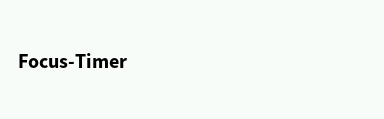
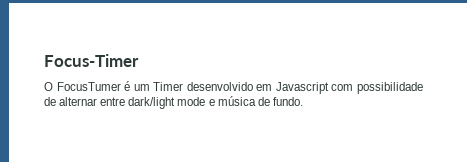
(127, 60) none -> [44,81,423,94] [44,96,303,109] // O FocusTumer é um Timer desenvolvido em Javascript com possibilidade de alternar entre dark/light mode e música de fundo.

